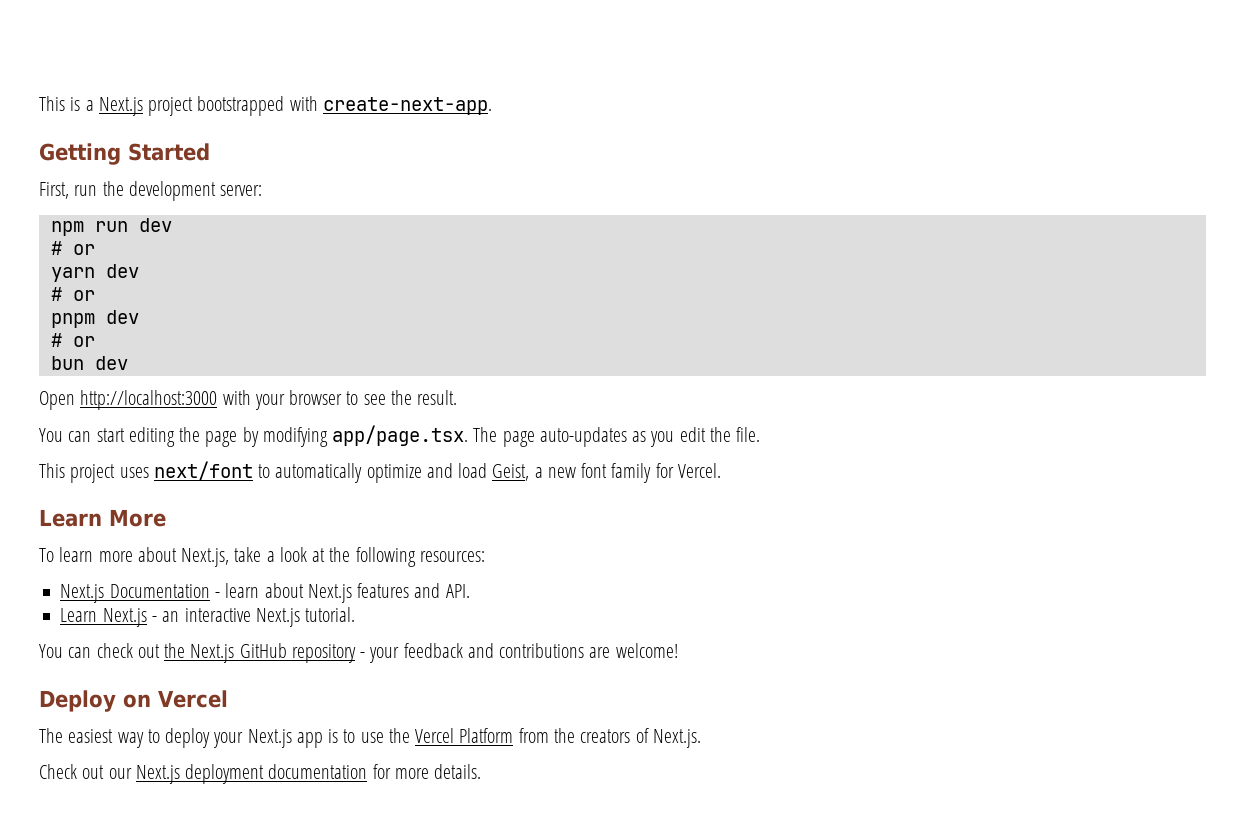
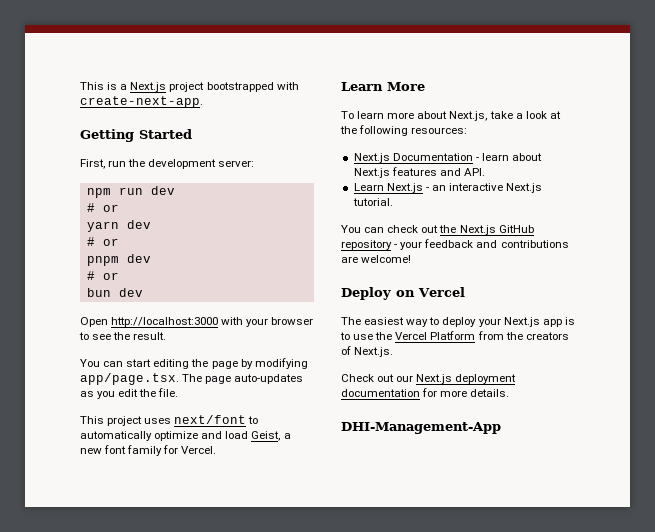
(482, 771) none -> [341,422,501,434] // DHI-Management-App

